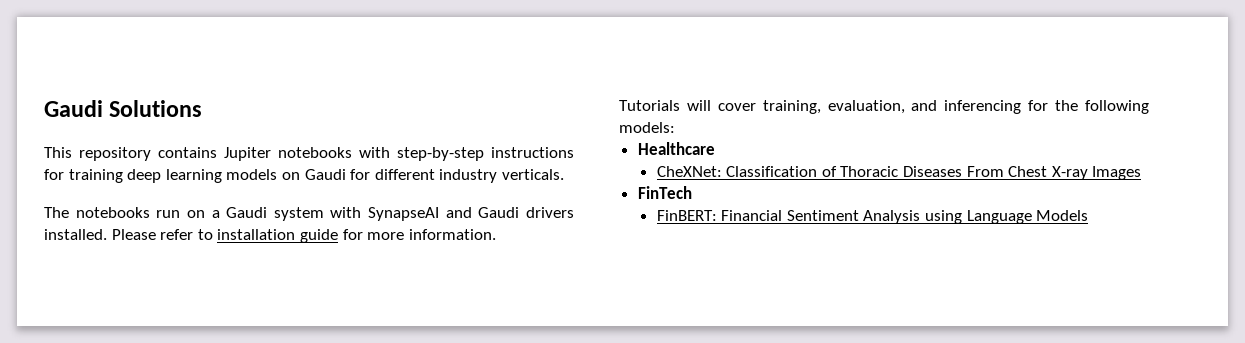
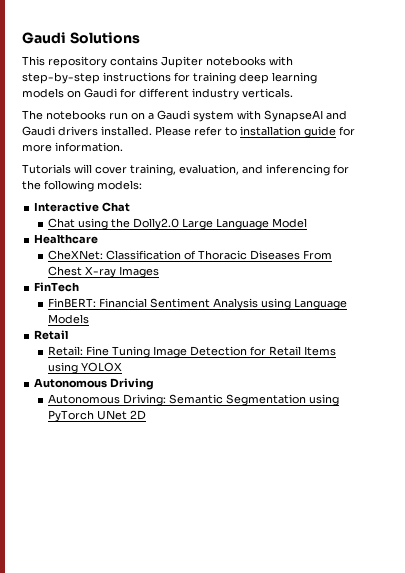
(675, 127) none -> [34,202,131,212] [47,218,307,230] // Interactive Chat // Chat using the Dolly2.0 Large Language Model
(1089, 215) none -> [34,330,69,340] [47,346,336,358] [47,362,122,374] [34,378,155,390] [47,394,339,406] [47,410,146,422] // Retail // Retail: Fine Tuning Image Detection for Retail Items using YOLOX // Autonomous Driving // Autonomous Driving: Semantic Segmentation using PyTorch UNet 2D

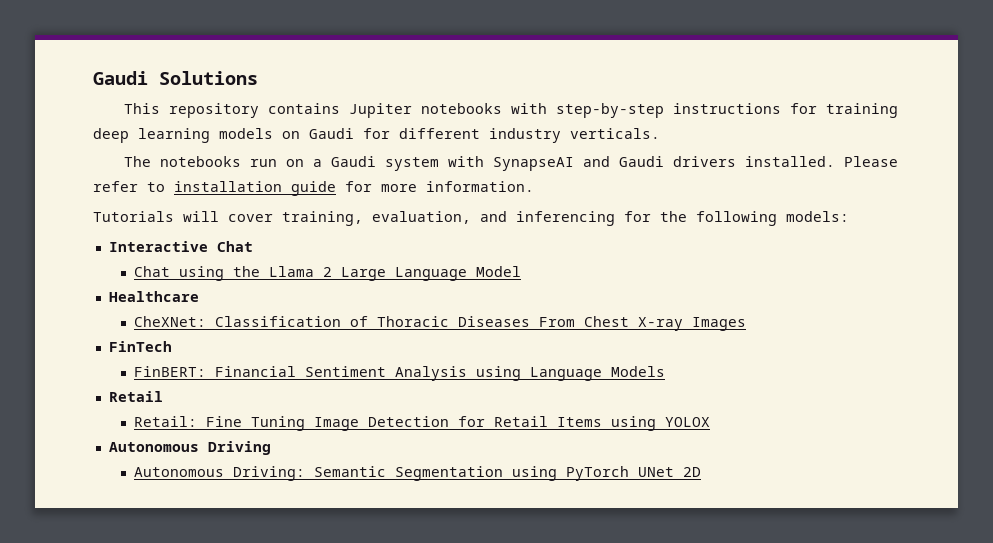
[132,218,179,230] Dolly2.0 -> [269,266,333,277] Llama 2

